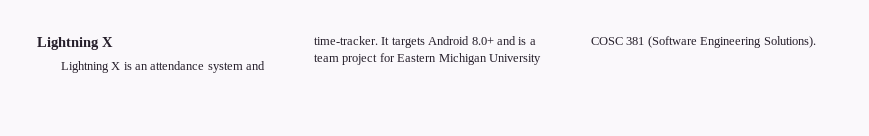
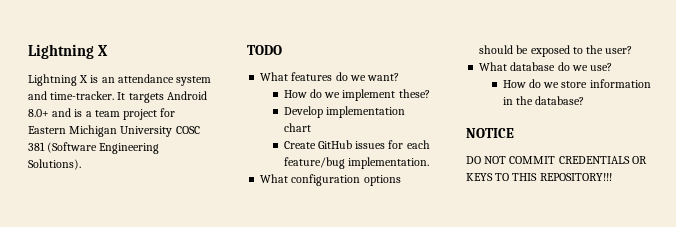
(816, 42) none -> [247,45,282,55] [260,72,400,81] [283,89,430,101] [283,106,405,118] [283,123,311,132] [283,140,430,149] [283,157,429,169] [260,174,401,186] [479,45,633,57] [479,62,613,71] [502,79,651,88] [502,96,585,105] [466,128,514,138] [466,156,647,164] [466,173,612,181] // TODO // What features do we want? // How do we implement these? // Develop implementation chart // Create GitHub issues for each feature/bug implementation. // What configuration options should be exposed to the user? // What database do we use? // How do we store information in the database? // NOTICE // DO NOT COMMIT CREDENTIALS OR KEYS TO THIS REPOSITORY!!!

